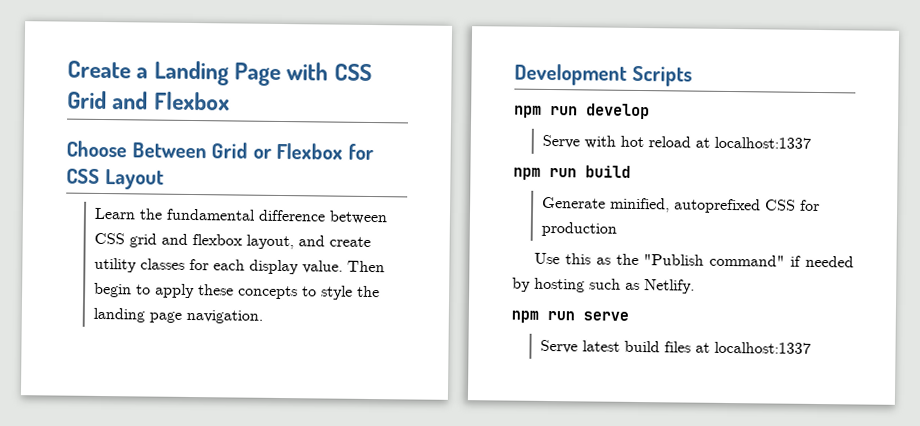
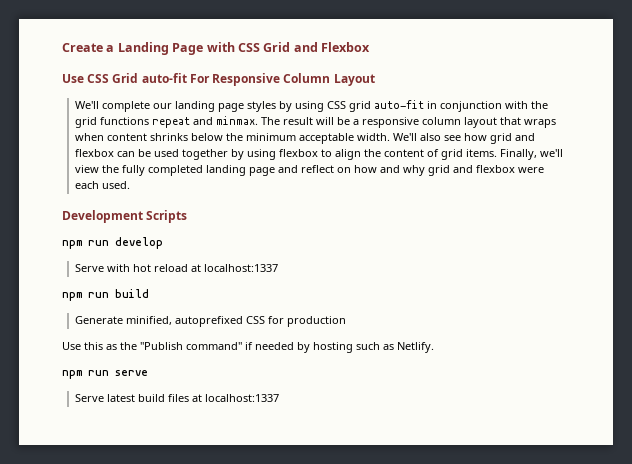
[66,140,374,161] [66,168,164,190] [94,207,389,225] [94,232,372,250] [94,257,386,275] [94,282,381,300] [93,307,264,324] Choose Between Grid or Flexbox for CSS Layout // Learn the fundamental difference between CSS grid and flexbox layout, and create utility classes for each display value. Then begin to apply these concepts to style the landing page navigation. -> [62,73,375,86] [74,100,548,112] [74,116,556,128] [74,133,535,144] [74,149,563,160] [74,165,544,176] [74,181,130,189] Use CSS Grid auto-fit For Responsive Column Layout // We'll complete our landing page styles by using CSS grid auto-fit in conjunction with the grid functions repeat and minmax. The result will be a responsive column layout that wraps when content shrinks below the minimum acceptable width. We'll also see how grid and flexbox can be used together by using flexbox to align the content of grid items. Finally, we'll view the fully completed landing page and reflect on how and why grid and flexbox were each used.

